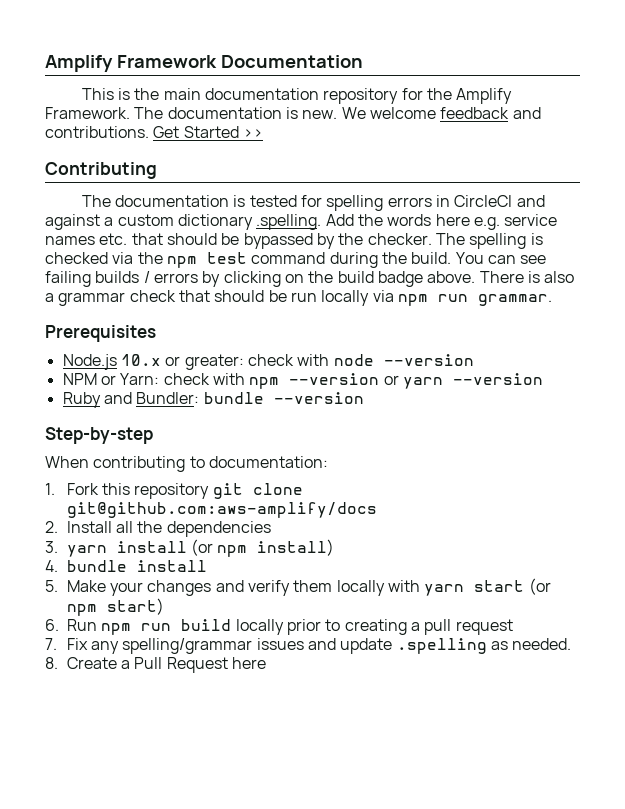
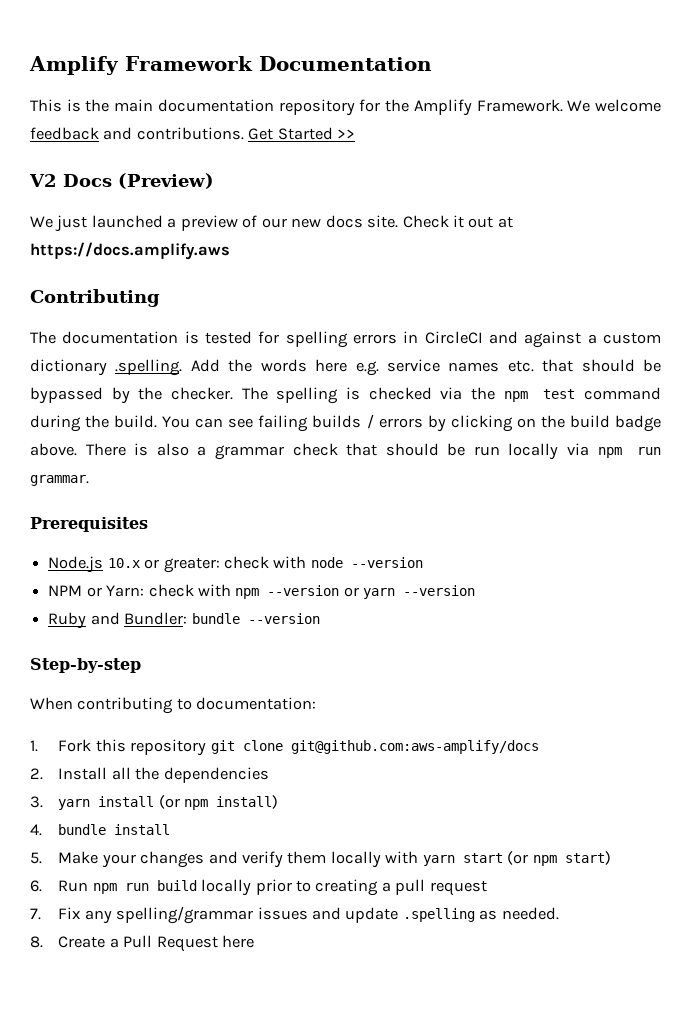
[134,107,338,119] The documentation is new. -> (563, 105) none
(263, 133) none -> [29,173,214,189] [30,215,513,232] [30,242,230,260] // V2 Docs (Preview) // We just launched a preview of our new docs site. Check it out at https://docs.amplify.aws

